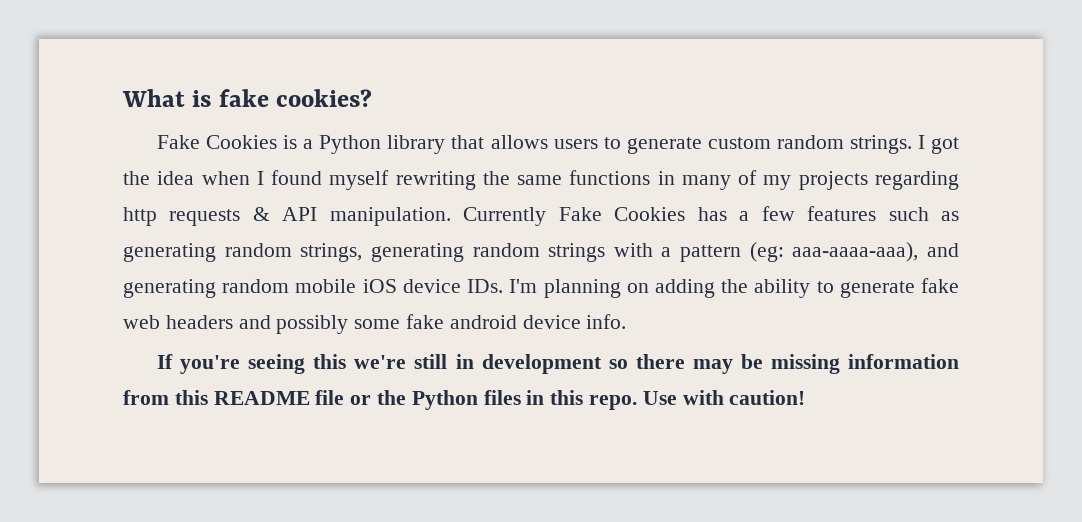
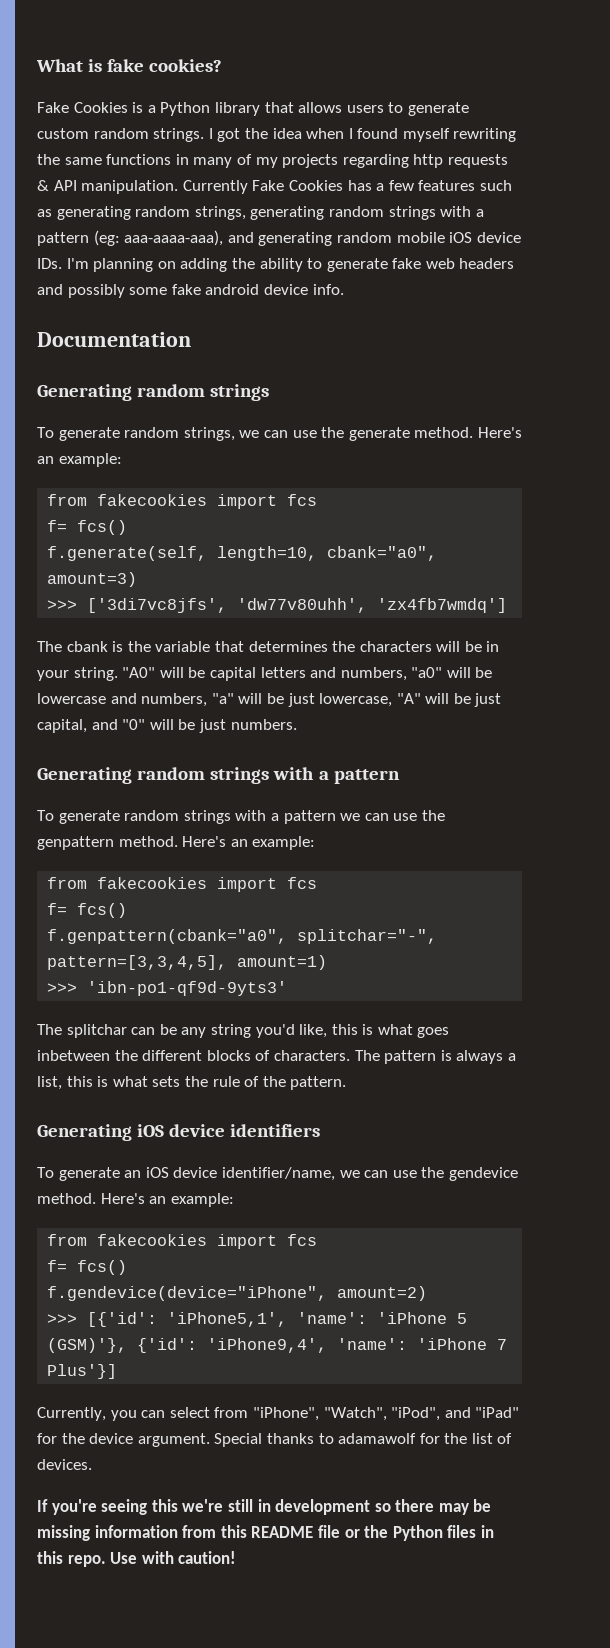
(627, 321) none -> [37,332,191,347] [37,384,270,401] [37,427,522,441] [37,453,122,467] [47,494,318,509] [47,520,128,535] [47,546,438,561] [47,572,138,587] [47,598,508,613] [37,641,500,652] [37,667,493,681] [37,693,502,707] [37,719,297,733] [37,767,400,784] [37,810,445,824] [37,836,316,850] [47,877,318,892] [47,903,128,918] [47,929,438,944] [47,955,328,970] [47,981,288,996] [37,1024,450,1038] [37,1050,516,1064] [37,1076,347,1090] [37,1124,321,1141] [37,1167,518,1181] [37,1193,234,1207] [47,1234,318,1249] [47,1260,128,1275] [47,1286,428,1301] [47,1312,468,1327] [47,1338,508,1353] [47,1364,118,1379] [37,1407,520,1421] [37,1433,513,1447] [37,1459,92,1470] // Documentation // Generating random strings // To generate random strings, we can use the generate method. Here's an example: // from fakecookies import fcs // f= fcs() // f.generate(self, length=10, cbank="a0", amount=3) // >>> ['3di7vc8jfs', 'dw77v80uhh', 'zx4fb7wmdq'] // The cbank is the variable that determines the characters will be in your string. "A0" will be capital letters and numbers, "a0" will be lowercase and numbers, "a" will be just lowercase, "A" will be just capital, and "0" will be just numbers. // Generating random strings with a pattern // To generate random strings with a pattern we can use the genpattern method. Here's an example: // from fakecookies import fcs // f= fcs() // f.genpattern(cbank="a0", splitchar="-", pattern=[3,3,4,5], amount=1) // >>> 'ibn-po1-qf9d-9yts3' // The splitchar can be any string you'd like, this is what goes inbetween the different blocks of characters. The pattern is always a list, this is what sets the rule of the pattern. // Generating iOS device identifiers // To generate an iOS device identifier/name, we can use the gendevice method. Here's an example: // from fakecookies import fcs // f= fcs() // f.gendevice(device="iPhone", amount=2) // >>> [{'id': 'iPhone5,1', 'name': 'iPhone 5 (GSM)'}, {'id': 'iPhone9,4', 'name': 'iPhone 7 Plus'}] // Currently, you can select from "iPhone", "Watch", "iPod", and "iPad" for the device argument. Special thanks to adamawolf for the list of devices.

